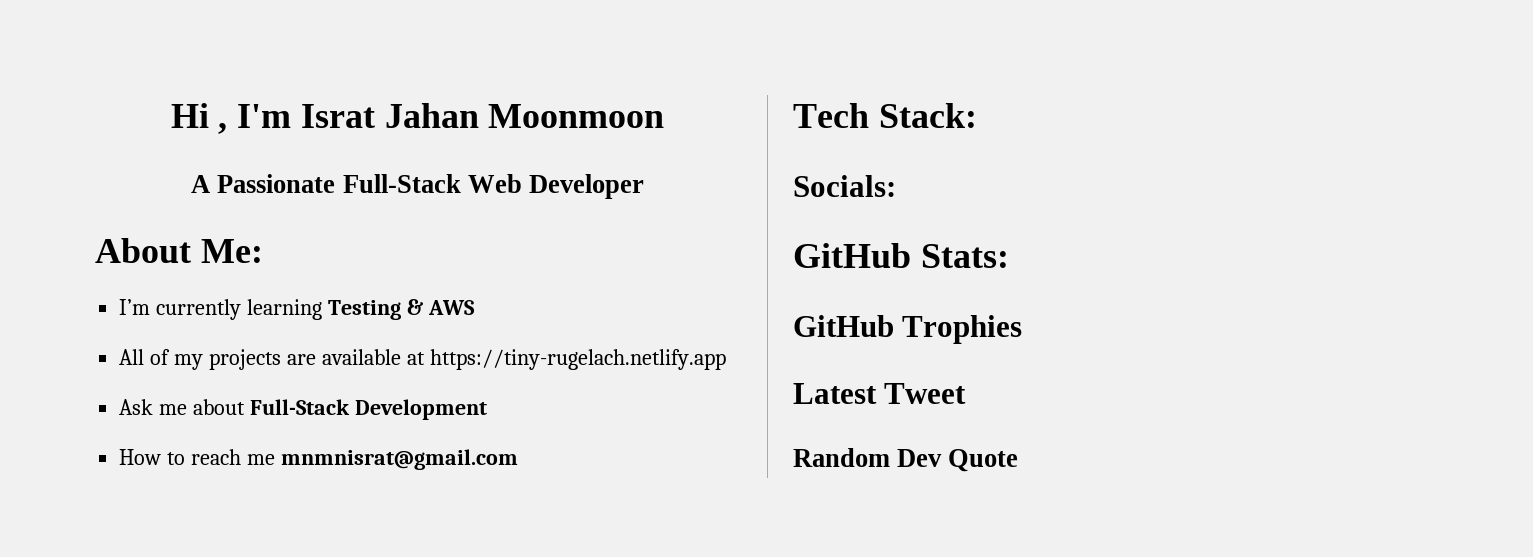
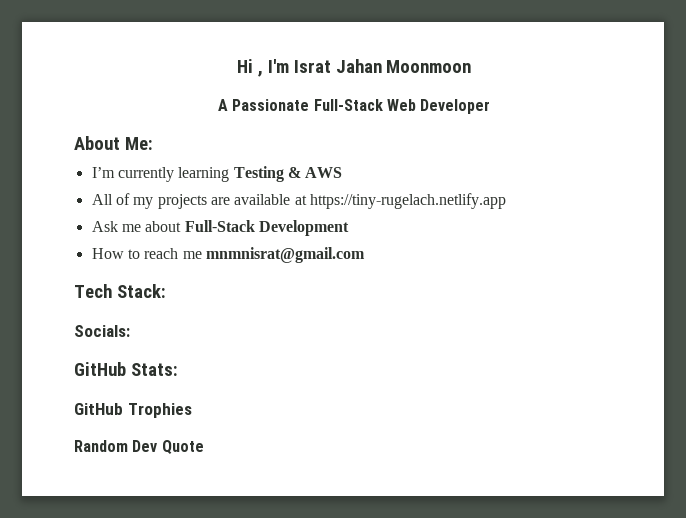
[793,383,967,404] // Latest Tweet -> (192, 410) none

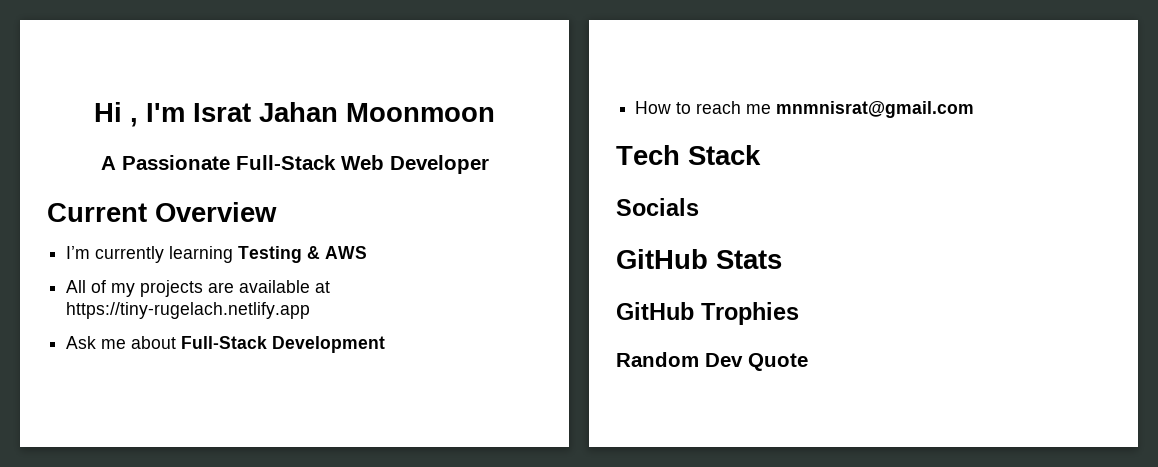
[74,136,153,150] About Me: -> [47,202,277,222] Current Overview
[116,284,166,298] [74,325,130,337] [74,362,178,376] Stack: // Socials: // GitHub Stats: -> [688,145,761,165] [616,198,699,216] [616,249,782,269] Stack // Socials // GitHub Stats

